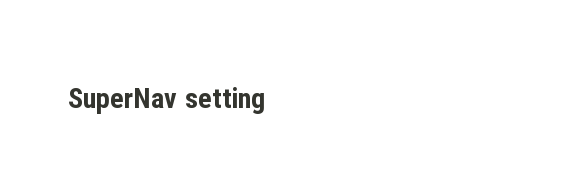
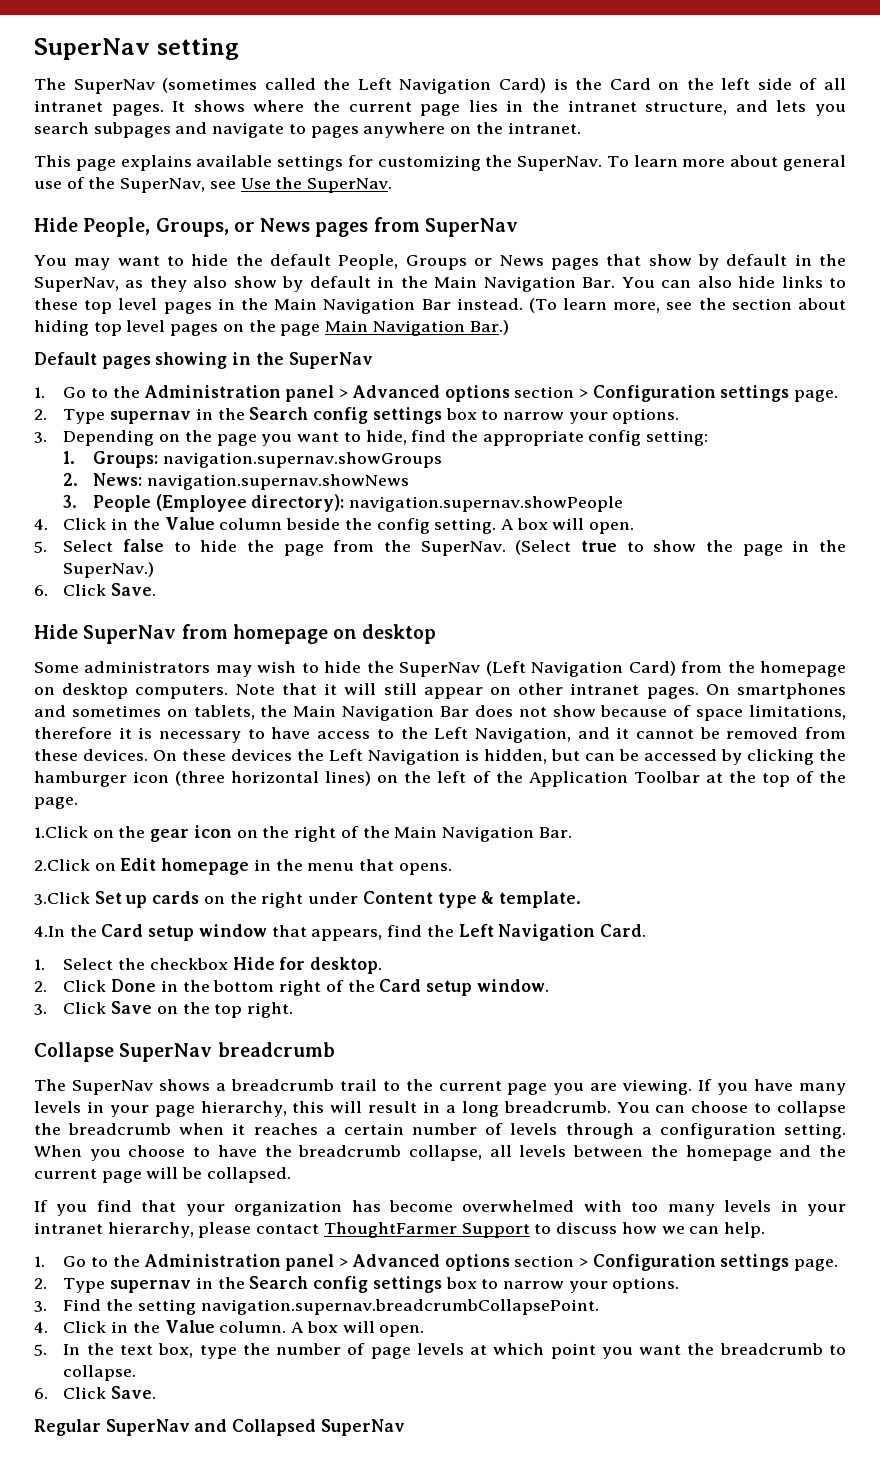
(265, 100) none -> [34,78,846,94] [34,100,847,116] [34,122,581,138] [34,155,847,171] [34,177,393,193] [34,217,518,237] [34,254,847,270] [34,276,847,292] [34,298,846,314] [34,320,509,336] [34,352,373,369] [34,385,839,402] [34,407,680,424] [34,430,709,446] [63,451,442,468] [63,473,409,490] [63,494,624,512] [34,517,635,534] [34,539,846,556] [63,562,155,578] [34,583,157,596] [34,624,437,644] [34,661,846,677] [34,683,846,699] [34,705,846,721] [34,727,846,743] [34,749,846,765] [34,771,846,787] [34,797,78,809] [34,825,572,842] [34,858,452,875] [34,891,581,908] [34,924,646,941] [34,957,383,974] [34,979,549,996] [34,1001,294,1018] [34,1042,335,1062] [34,1079,846,1095] [34,1101,846,1117] [34,1123,846,1139] [34,1145,846,1161] [34,1167,291,1183] [34,1200,847,1216] [34,1222,765,1238] [34,1254,839,1271] [34,1276,680,1293] [34,1299,599,1315] [34,1320,425,1337] [34,1343,847,1359] [63,1365,137,1381] [34,1386,157,1399] [34,1419,405,1436] // The SuperNav (sometimes called the Left Navigation Card) is the Card on the left side of all intranet pages. It shows where the current page lies in the intranet structure, and lets you search subpages and navigate to pages anywhere on the intranet. // This page explains available settings for customizing the SuperNav. To learn more about general use of the SuperNav, see Use the SuperNav. // Hide People, Groups, or News pages from SuperNav // You may want to hide the default People, Groups or News pages that show by default in the SuperNav, as they also show by default in the Main Navigation Bar. You can also hide links to these top level pages in the Main Navigation Bar instead. (To learn more, see the section about hiding top level pages on the page Main Navigation Bar.) // Default pages showing in the SuperNav // 1. Go to the Administration panel > Advanced options section > Configuration settings page. // 2. Type supernav in the Search config settings box to narrow your options. // 3. Depending on the page you want to hide, find the appropriate config setting: // 1. Groups: navigation.supernav.showGroups // 2. News: navigation.supernav.showNews // 3. People (Employee directory): navigation.supernav.showPeople // 4. Click in the Value column beside the config setting. A box will open. // 5. Select false to hide the page from the SuperNav. (Select true to show the page in the SuperNav.) // 6. Click Save. // Hide SuperNav from homepage on desktop // Some administrators may wish to hide the SuperNav (Left Navigation Card) from the homepage on desktop computers. Note that it will still appear on other intranet pages. On smartphones and sometimes on tablets, the Main Navigation Bar does not show because of space limitations, therefore it is necessary to have access to the Left Navigation, and it cannot be removed from these devices. On these devices the Left Navigation is hidden, but can be accessed by clicking the hamburger icon (three horizontal lines) on the left of the Application Toolbar at the top of the page. // 1.Click on the gear icon on the right of the Main Navigation Bar. // 2.Click on Edit homepage in the menu that opens. // 3.Click Set up cards on the right under Content type & template. // 4.In the Card setup window that appears, find the Left Navigation Card. // 1. Select the checkbox Hide for desktop. // 2. Click Done in the bottom right of the Card setup window. // 3. Click Save on the top right. // Collapse SuperNav breadcrumb // The SuperNav shows a breadcrumb trail to the current page you are viewing. If you have many levels in your page hierarchy, this will result in a long breadcrumb. You can choose to collapse the breadcrumb when it reaches a certain number of levels through a configuration setting. When you choose to have the breadcrumb collapse, all levels between the homepage and the current page will be collapsed. // If you find that your organization has become overwhelmed with too many levels in your intranet hierarchy, please contact ThoughtFarmer Support to discuss how we can help. // 1. Go to the Administration panel > Advanced options section > Configuration settings page. // 2. Type supernav in the Search config settings box to narrow your options. // 3. Find the setting navigation.supernav.breadcrumbCollapsePoint. // 4. Click in the Value column. A box will open. // 5. In the text box, type the number of page levels at which point you want the breadcrumb to collapse. // 6. Click Save. // Regular SuperNav and Collapsed SuperNav

